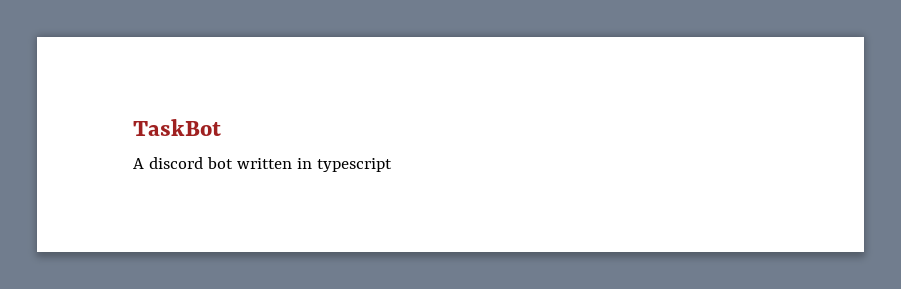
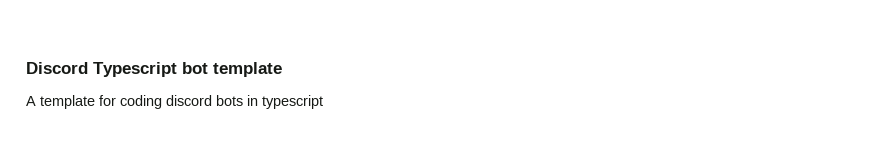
[133,119,221,136] [133,157,292,169] TaskBot // A discord bot written -> [26,62,282,77] [26,95,243,109] Discord Typescript bot template // A template for coding discord bots

